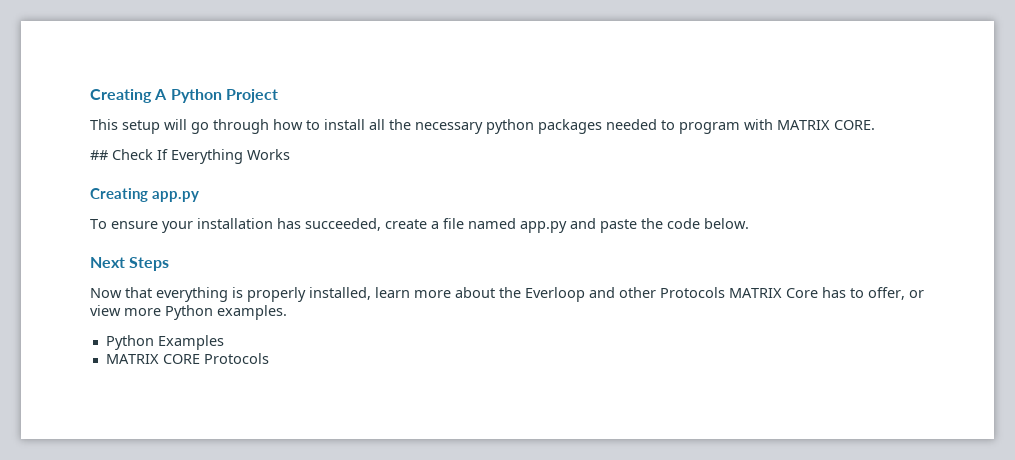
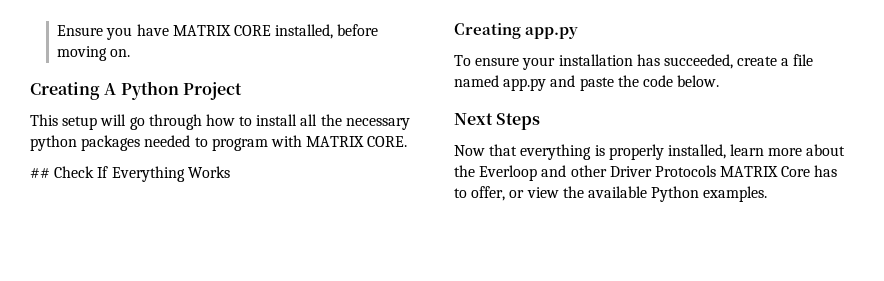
(90, 96) none -> [57,24,379,40] [57,46,131,61] Ensure you have MATRIX CORE installed, before moving on. //
(656, 292) none -> [609,166,652,177] Driver
[124,308,161,316] more -> [562,186,647,198] the available
[105,335,224,350] [105,353,269,364] // Python Examples // MATRIX CORE Protocols -> (768, 194) none

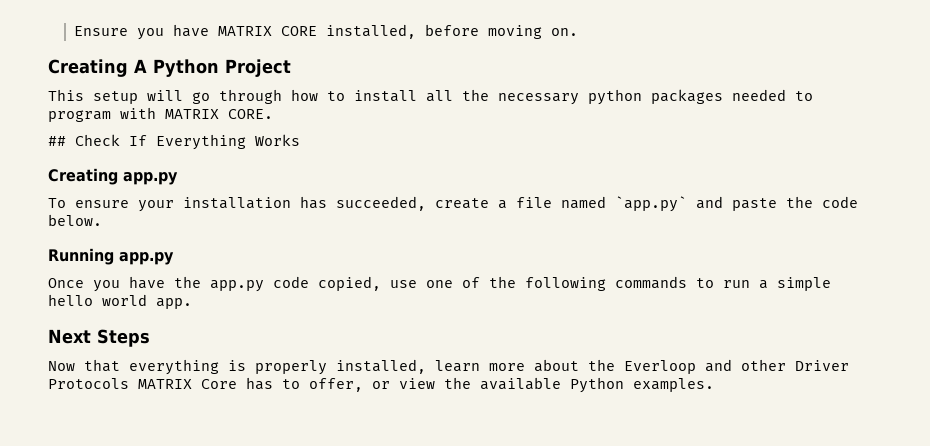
[503,78,547,91] app.py -> [615,196,687,212] `app.py`
(720, 81) none -> [48,248,174,265] [48,276,831,292] [48,294,192,309] // Running app.py // Once you have the app.py code copied, use one of the following commands to run a simple hello world app.

